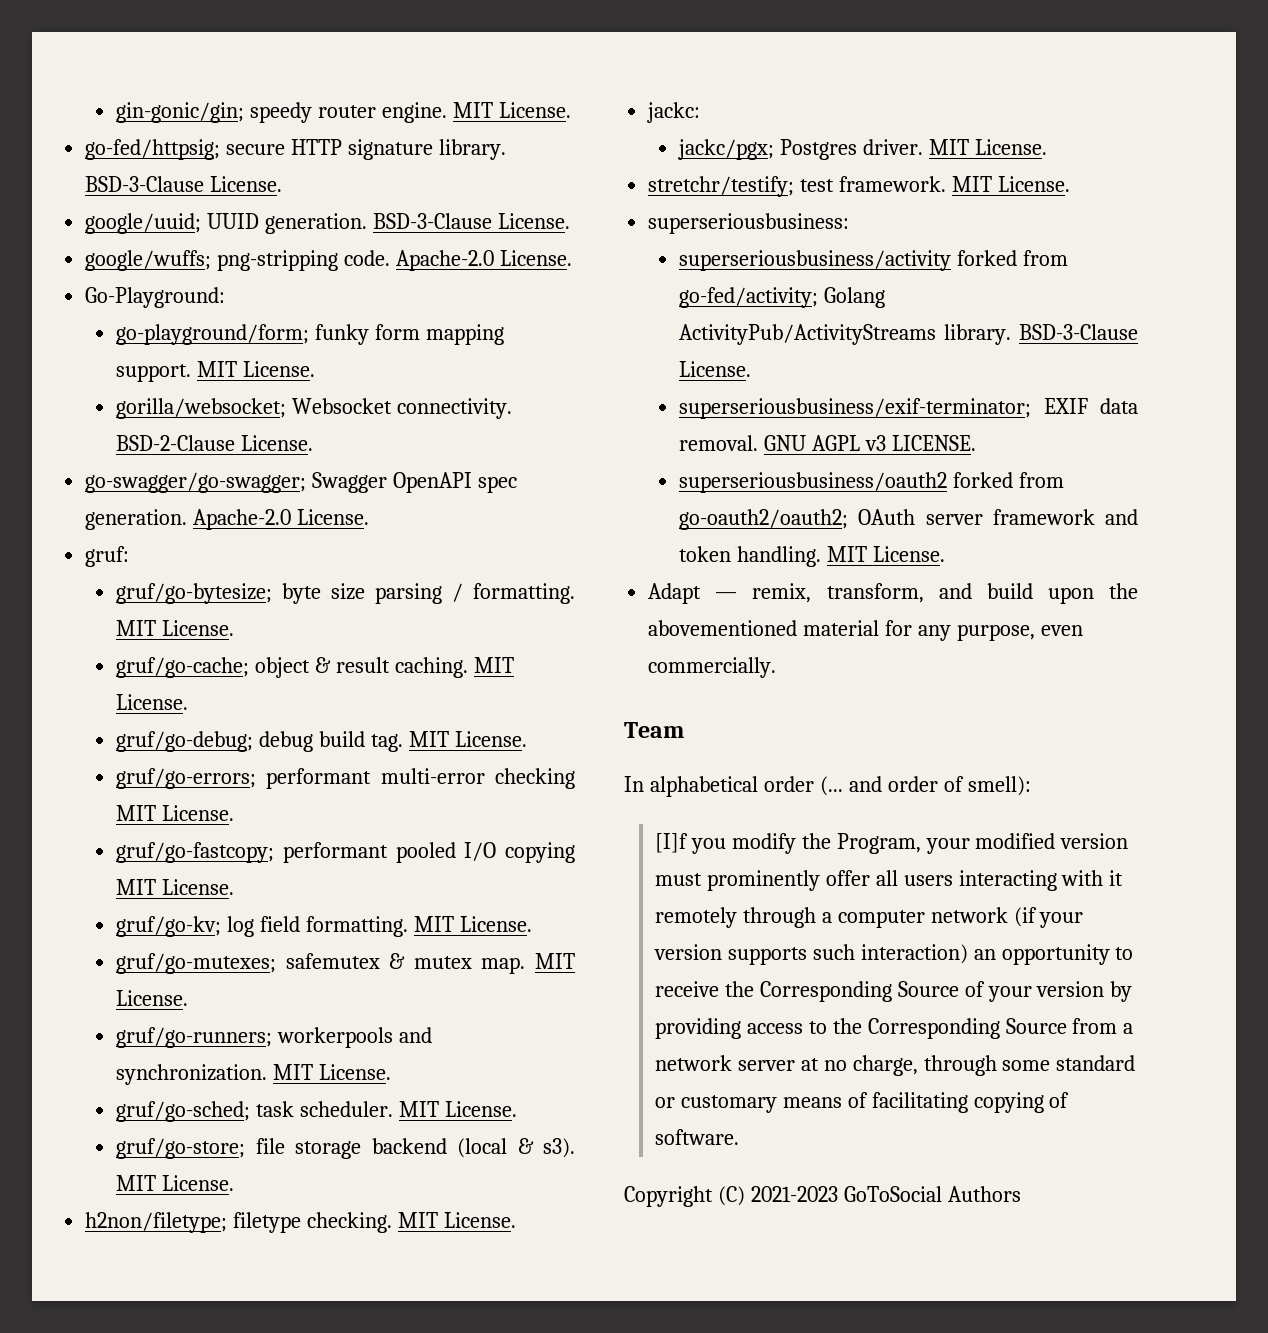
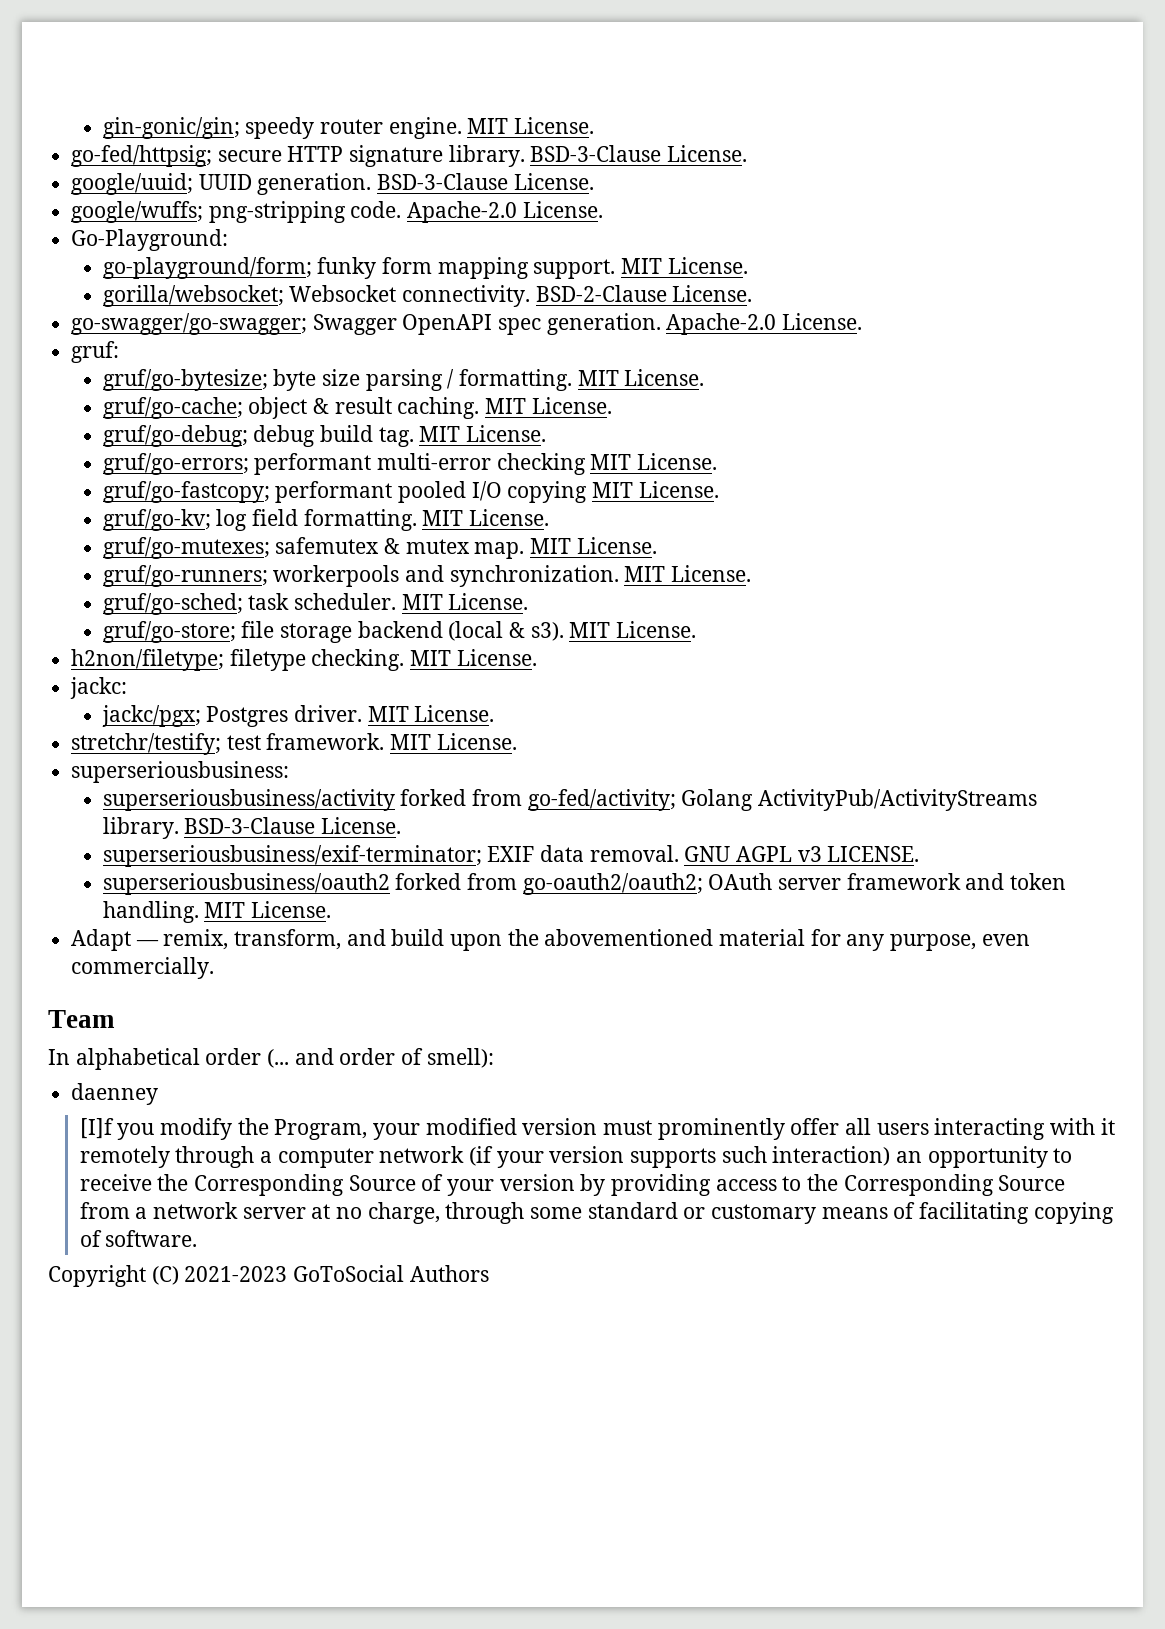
(1031, 786) none -> [71,1083,159,1105] // daenney

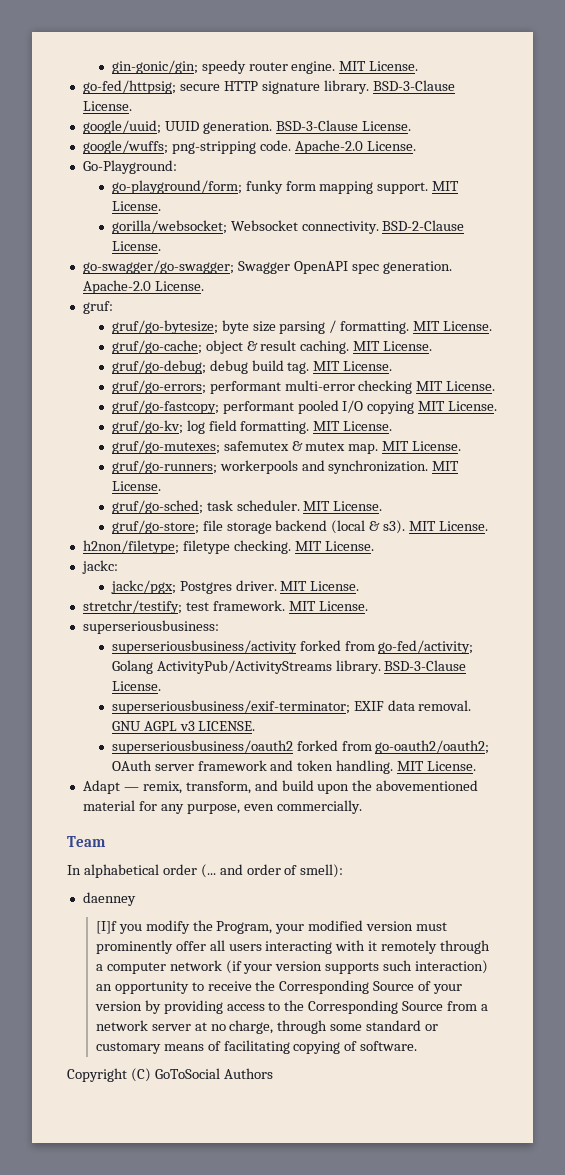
[184,1266,288,1282] 2021-2023 -> (151, 1075) none

